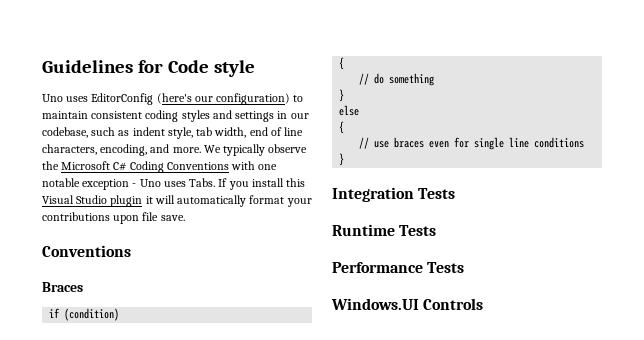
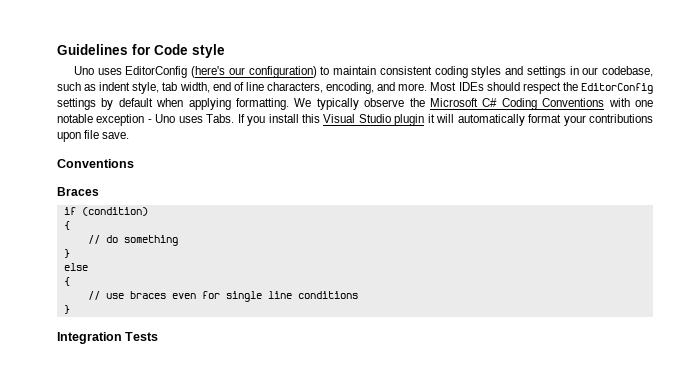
(201, 150) none -> [430,82,653,94] [57,98,289,110] Most IDEs should respect the EditorConfig settings by default when applying formatting.
[332,224,437,236] [332,262,465,273] [331,298,484,310] // Runtime Tests // Performance Tests // Windows.UI Controls -> (159, 336) none

